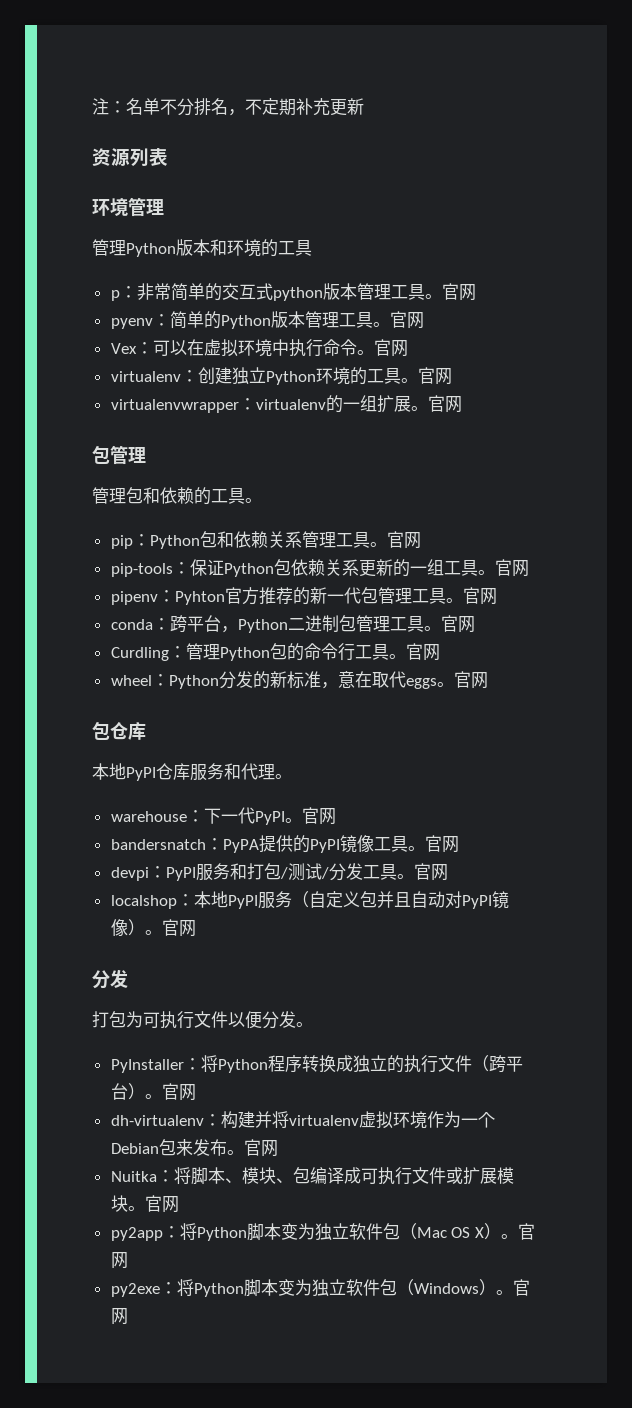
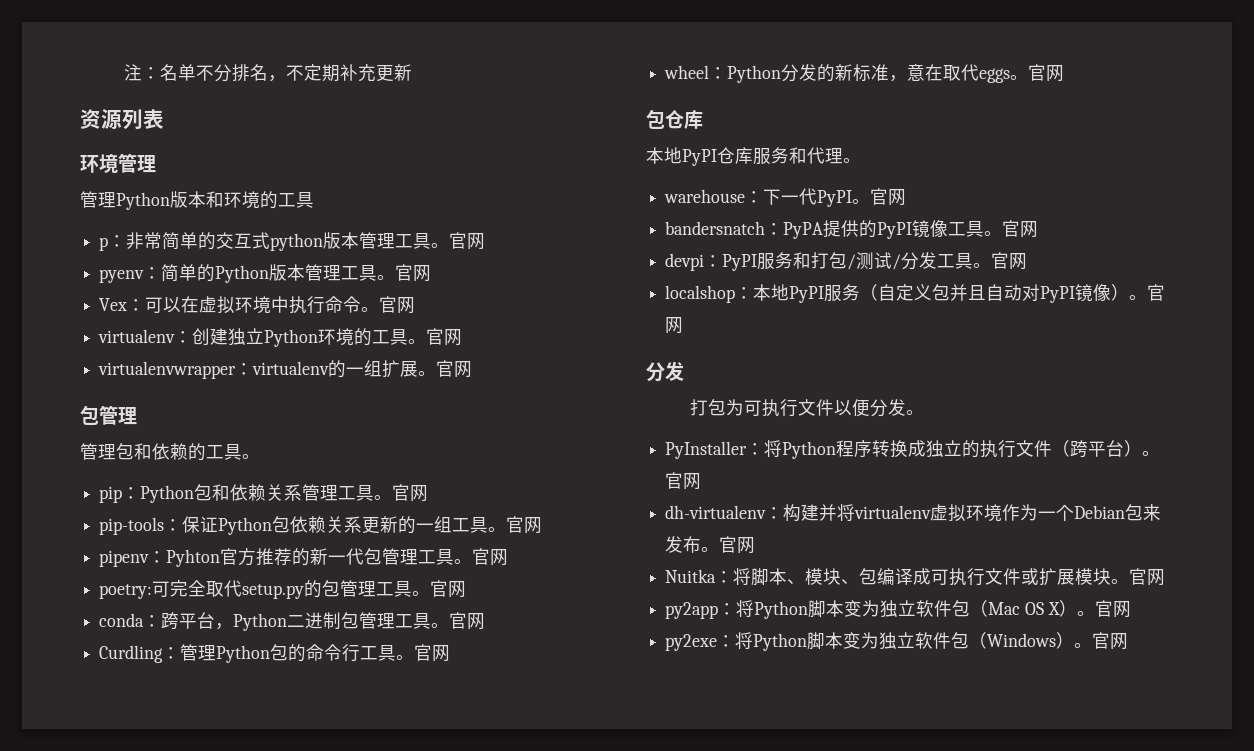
(497, 596) none -> [99,580,467,599] // poetry:可完全取代setup.py的包管理工具。官网

